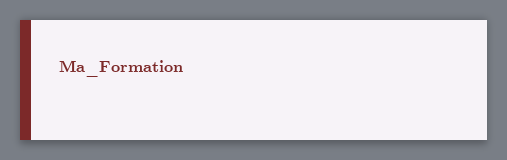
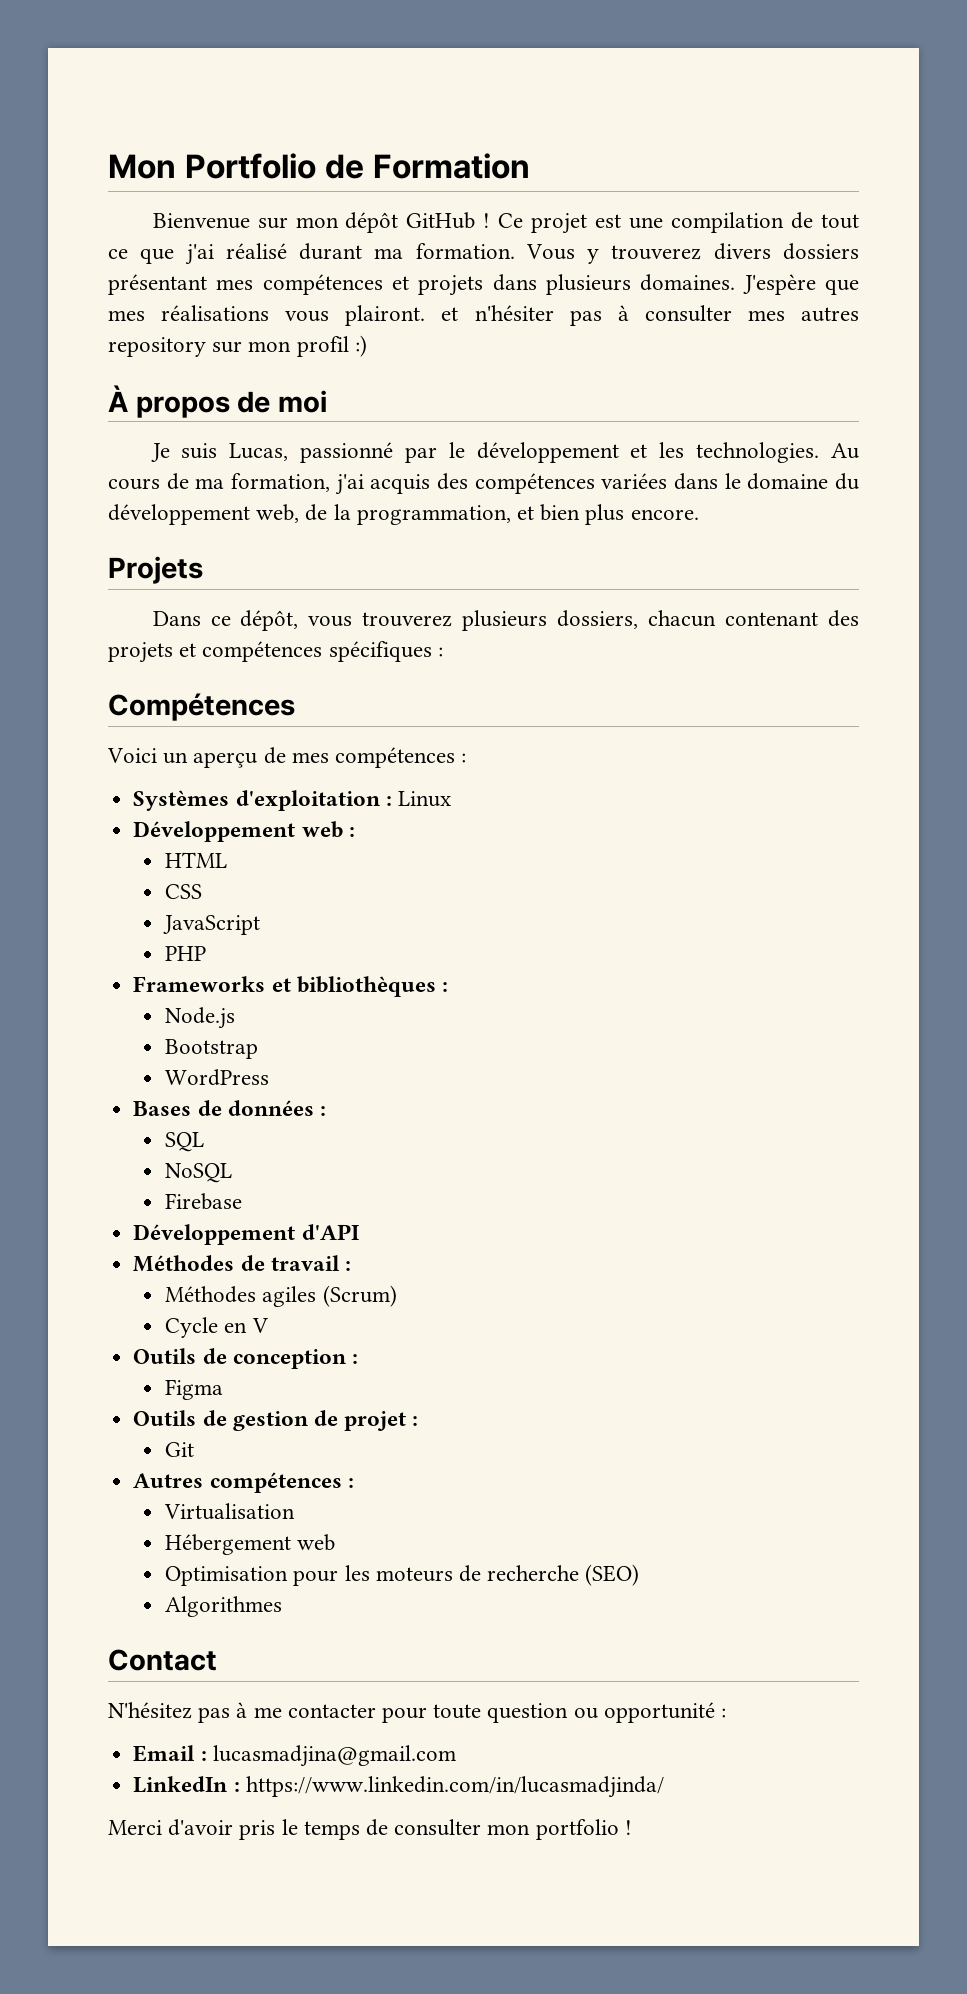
[59,60,183,77] Ma_Formation -> [108,153,530,179] [152,212,859,234] [108,243,859,265] [108,274,859,296] [108,305,860,326] [108,335,367,357] [108,385,328,418] [150,442,860,463] [108,473,859,495] [108,504,699,525] [108,556,203,584] [152,610,859,631] [108,641,443,663] [108,693,295,721] [107,747,467,768] [133,790,451,811] [133,821,355,842] [165,852,228,868] [165,884,203,899] [163,915,261,935] [165,946,207,961] [133,976,448,997] [165,1007,236,1029] [165,1039,259,1059] [165,1069,270,1086] [133,1100,326,1116] [165,1132,205,1152] [165,1163,233,1183] [165,1193,243,1210] [133,1224,359,1245] [133,1255,351,1272] [165,1285,397,1307] [165,1317,268,1338] [133,1348,358,1369] [165,1379,224,1400] [133,1410,419,1431] [165,1442,195,1457] [133,1472,354,1493] [164,1503,296,1520] [165,1534,336,1555] [165,1564,640,1586] [165,1596,283,1617] [108,1649,217,1671] [108,1702,727,1723] [133,1745,456,1767] [133,1776,664,1798] [108,1819,632,1840] Mon Portfolio de Formation // Bienvenue sur mon dépôt GitHub ! Ce projet est une compilation de tout ce que j'ai réalisé durant ma formation. Vous y trouverez divers dossiers présentant mes compétences et projets dans plusieurs domaines. J'espère que mes réalisations vous plairont. et n'hésiter pas à consulter mes autres repository sur mon profil :) // À propos de moi // Je suis Lucas, passionné par le développement et les technologies. Au cours de ma formation, j'ai acquis des compétences variées dans le domaine du développement web, de la programmation, et bien plus encore. // Projets // Dans ce dépôt, vous trouverez plusieurs dossiers, chacun contenant des projets et compétences spécifiques : // Compétences // Voici un aperçu de mes compétences : // Systèmes d'exploitation : Linux // Développement web : // HTML // CSS // JavaScript // PHP // Frameworks et bibliothèques : // Node.js // Bootstrap // WordPress // Bases de données : // SQL // NoSQL // Firebase // Développement d'API // Méthodes de travail : // Méthodes agiles (Scrum) // Cycle en V // Outils de conception : // Figma // Outils de gestion de projet : // Git // Autres compétences : // Virtualisation // Hébergement web // Optimisation pour les moteurs de recherche (SEO) // Algorithmes // Contact // N'hésitez pas à me contacter pour toute question ou opportunité : // Email : lucasmadjina@gmail.com // LinkedIn : https://www.linkedin.com/in/lucasmadjinda/ // Merci d'avoir pris le temps de consulter mon portfolio !

